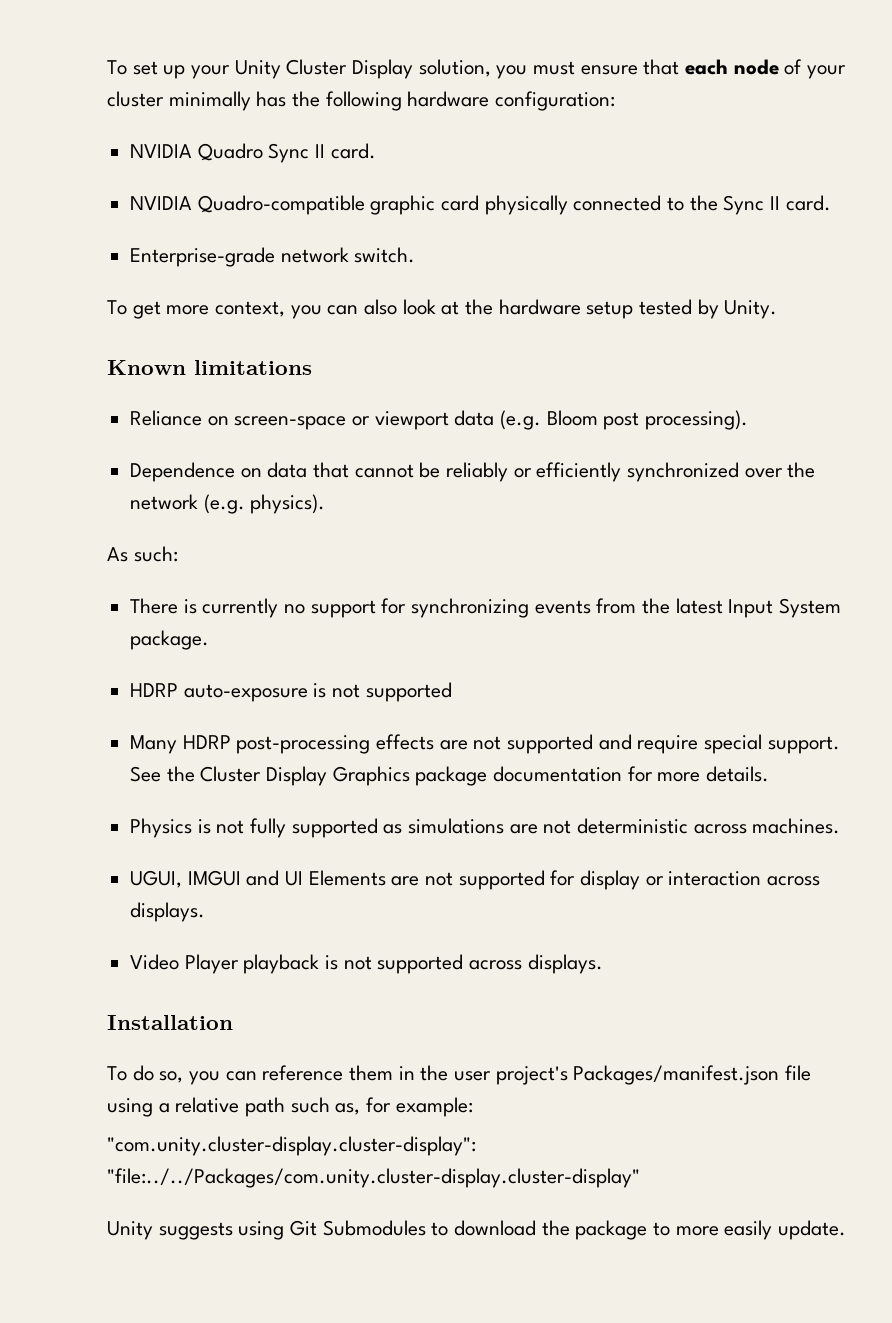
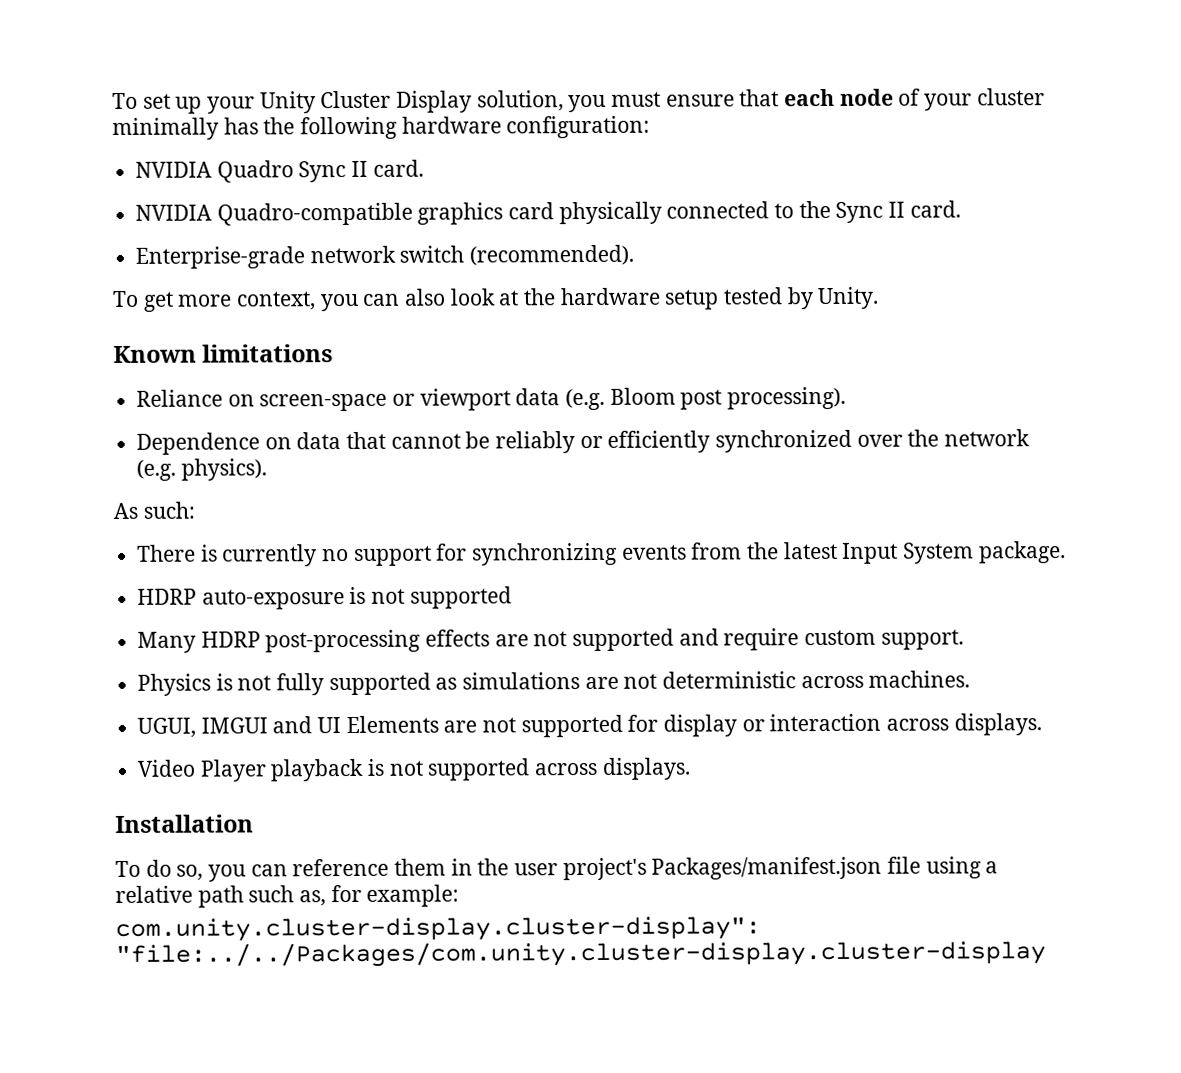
[370,195,436,215] graphic -> [417,202,504,225] graphics
[354,247,416,263] switch. -> [399,244,635,266] switch (recommended).
[704,734,763,754] special -> [804,629,877,646] custom
[130,766,770,786] See the Cluster Display Graphics package documentation for more details. -> (964, 639) none
[107,1136,476,1156] [107,1168,640,1188] [107,1220,847,1240] "com.unity.cluster-display.cluster-display": "file:../../Packages/com.unity.cluster-display.cluster-display" // Unity suggests using Git Submodules to download the package to more easily update. -> [115,916,761,942] [115,940,1046,968] com.unity.cluster-display.cluster-display": "file:../../Packages/com.unity.cluster-display.cluster-display

